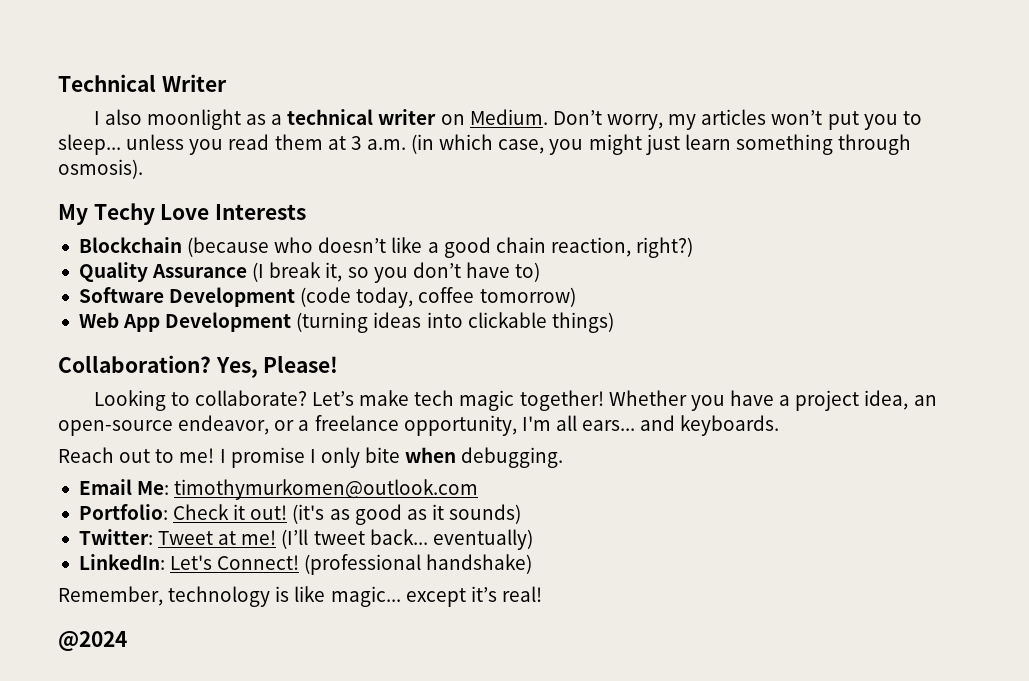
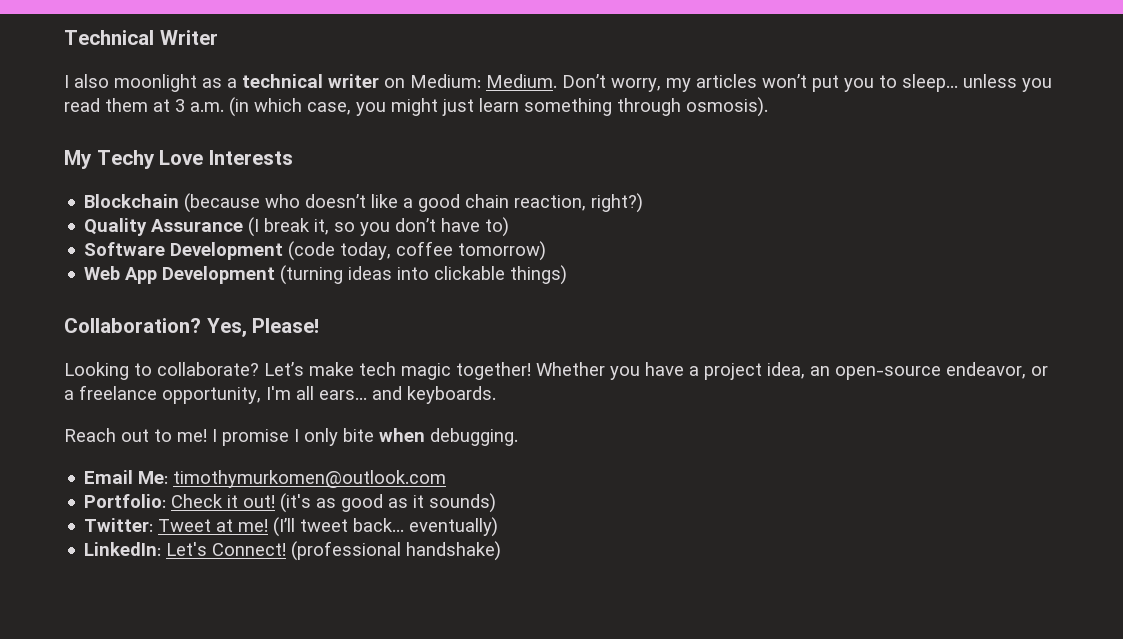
(465, 119) none -> [410,74,481,88] Medium:
[58,586,542,607] [58,631,127,651] // Remember, technology is like magic... except it’s real! // @2024 -> (502, 551) none

